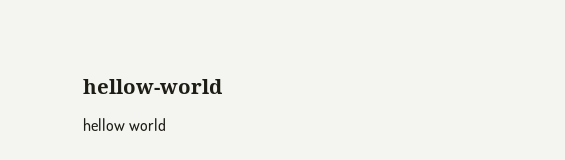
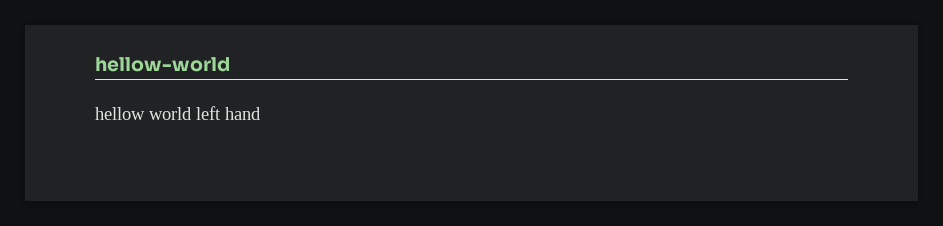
(167, 124) none -> [196,106,261,120] left hand

